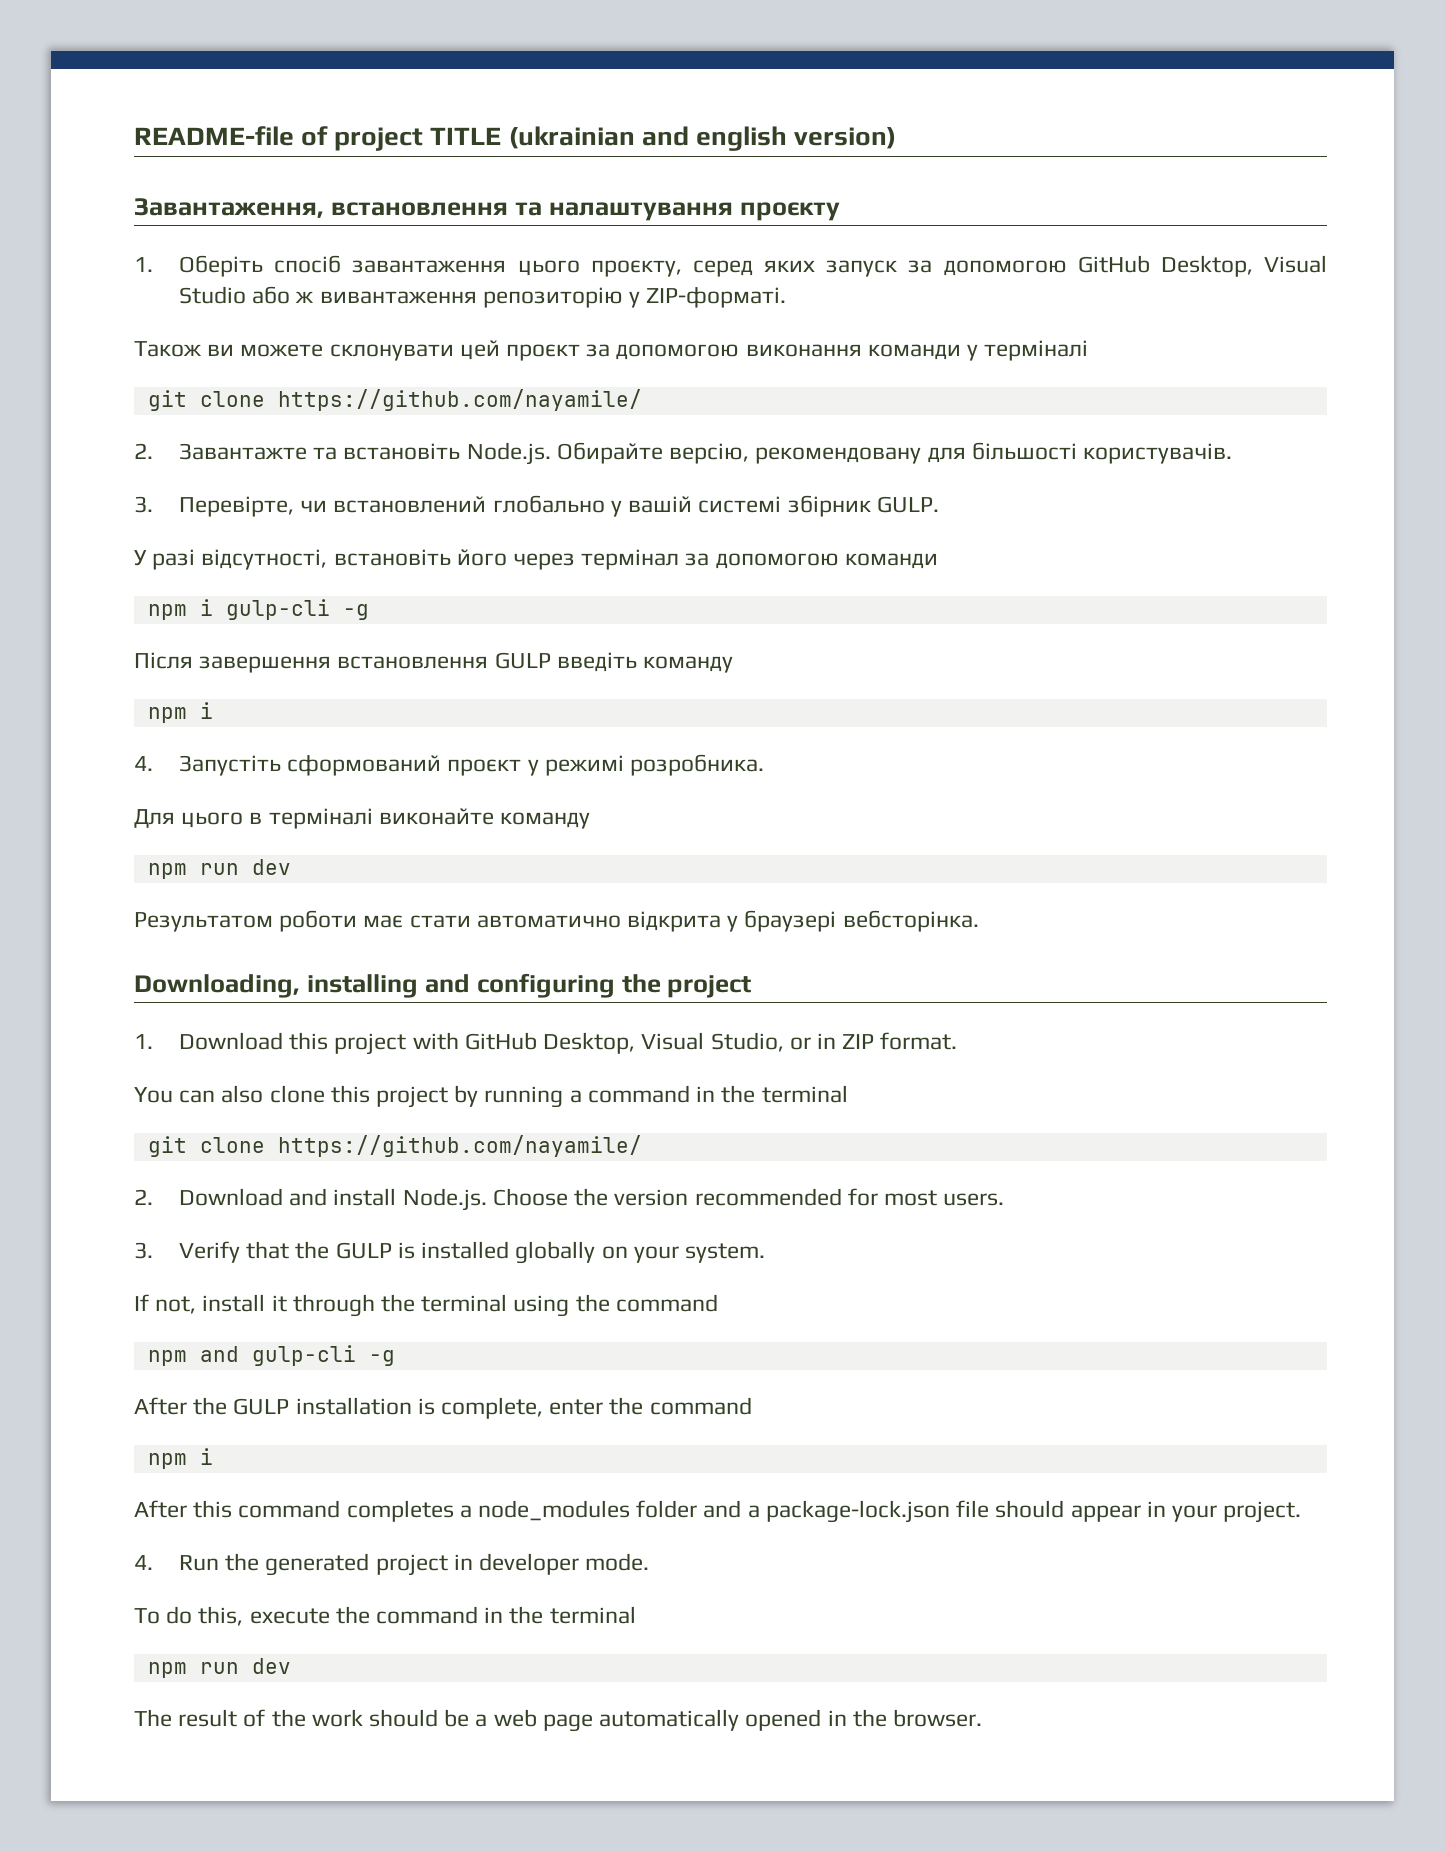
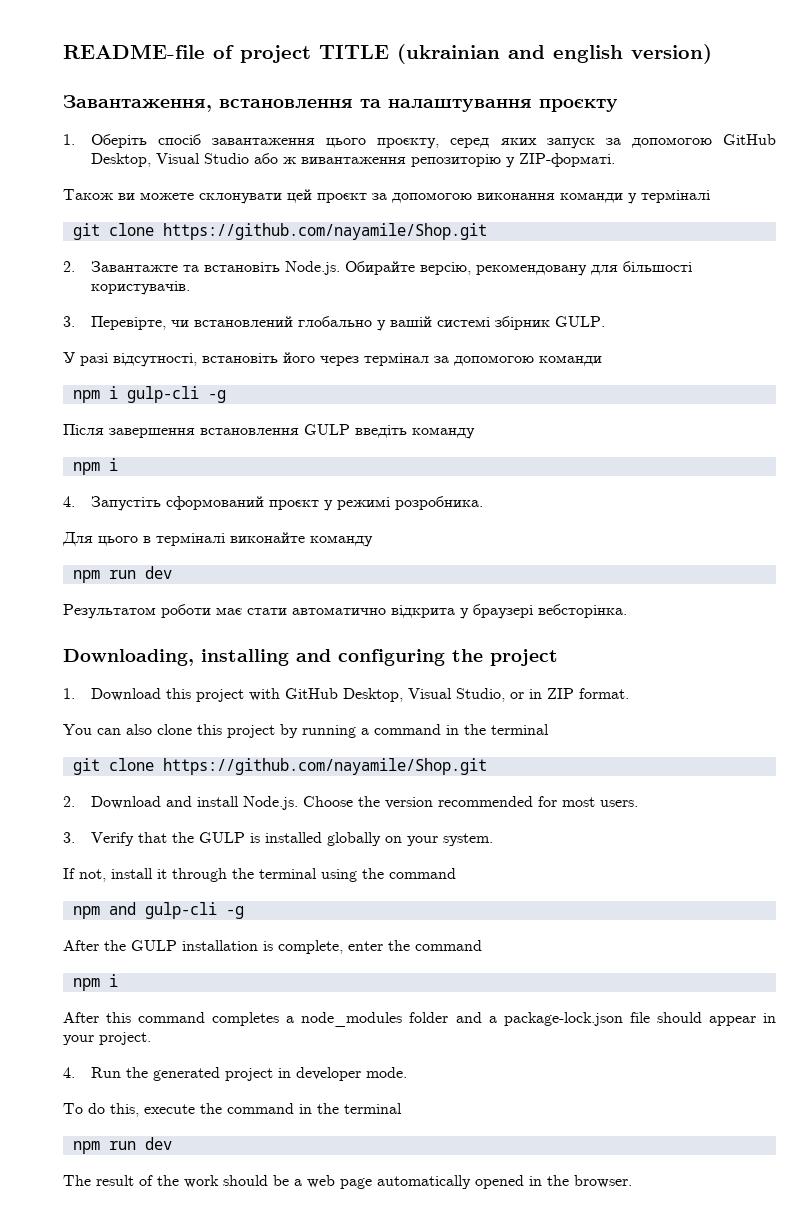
[277,389,642,411] https://github.com/nayamile/ -> [162,223,487,240] https://github.com/nayamile/Shop.git
[277,1135,642,1157] https://github.com/nayamile/ -> [162,758,487,775] https://github.com/nayamile/Shop.git

